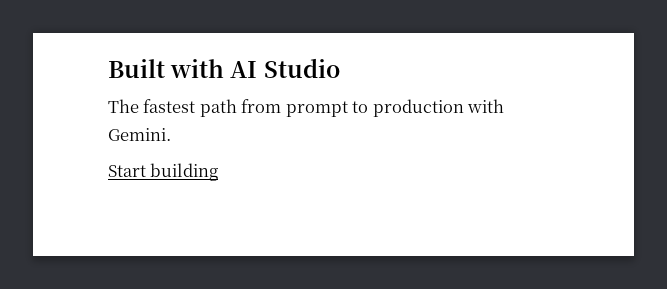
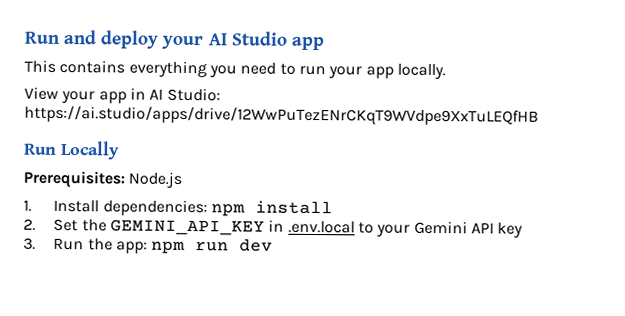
[108,58,340,78] [108,99,505,117] [108,128,171,141] [108,163,219,181] Built with AI Studio // The fastest path from prompt to production with Gemini. // Start building -> [24,30,324,51] [24,59,446,80] [24,86,221,104] [24,105,539,126] [24,140,120,160] [23,170,183,189] [23,199,334,217] [23,218,524,238] [23,237,274,254] Run and deploy your AI Studio app // This contains everything you need to run your app locally. // View your app in AI Studio: https://ai.studio/apps/drive/12WwPuTezENrCKqT9WVdpe9XxTuLEQfHB // Run Locally // Prerequisites: Node.js // 1. Install dependencies: npm install // 2. Set the GEMINI_API_KEY in .env.local to your Gemini API key // 3. Run the app: npm run dev

